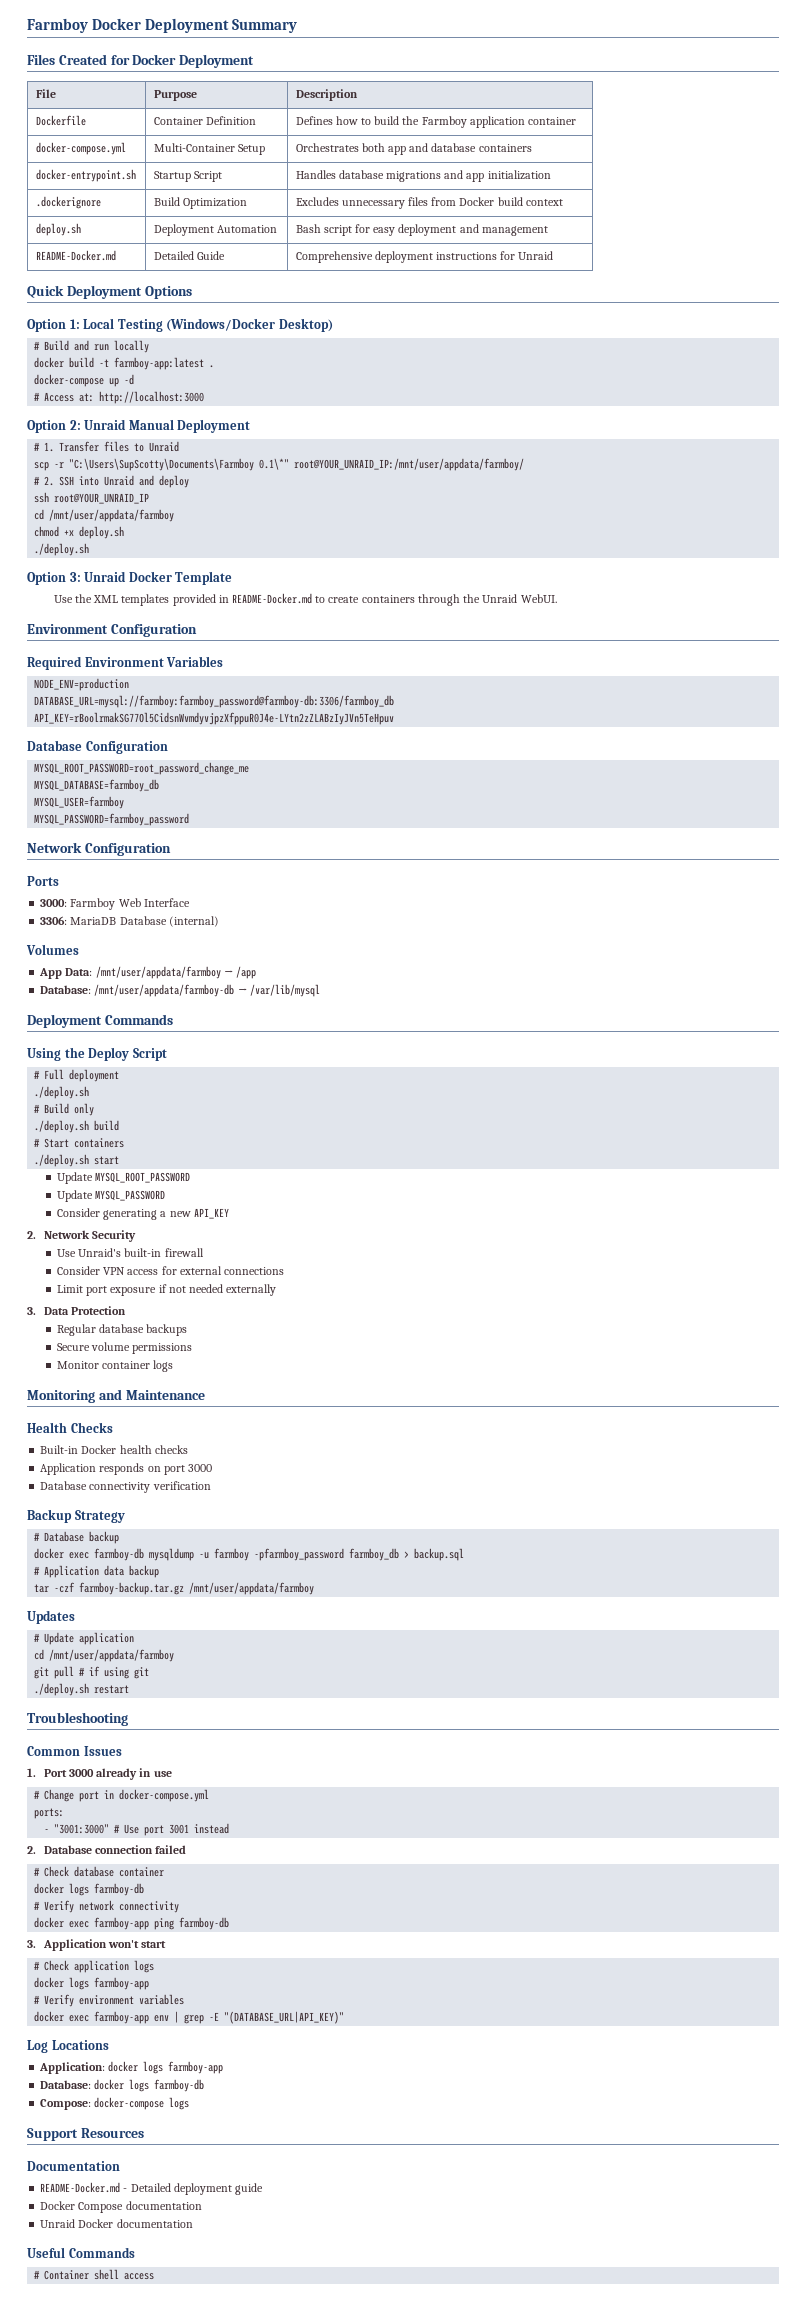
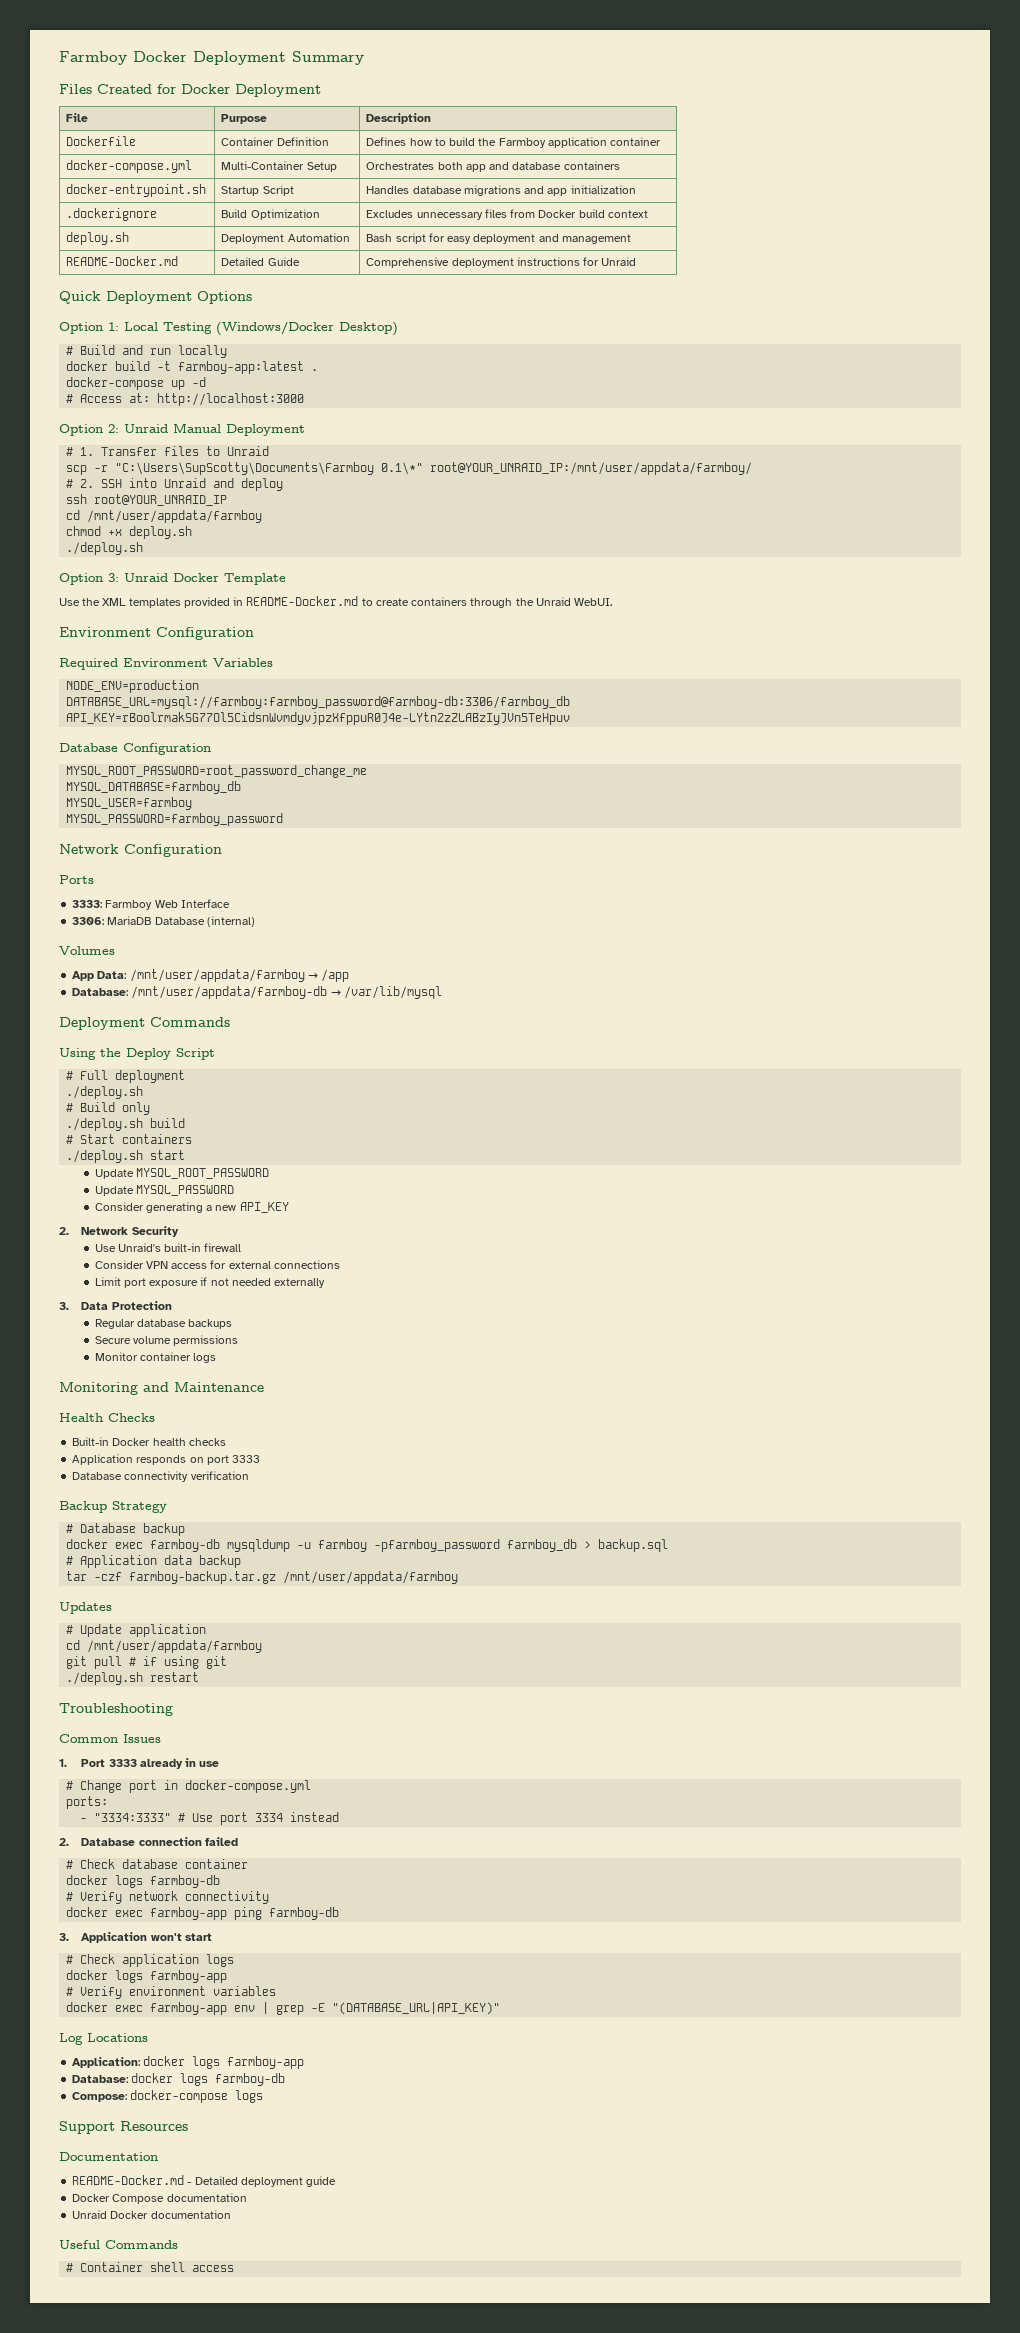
[40,899,68,907] 3000: -> [72,900,103,908] 3333:
[188,1464,213,1472] 3000 -> [232,1455,261,1463] 3333
[69,1769,95,1777] 3000 -> [108,1759,137,1767] 3333
[54,1824,110,1834] "3001:3000" -> [94,1813,172,1822] "3334:3333"
[169,1824,190,1834] 3001 -> [255,1813,284,1822] 3334

